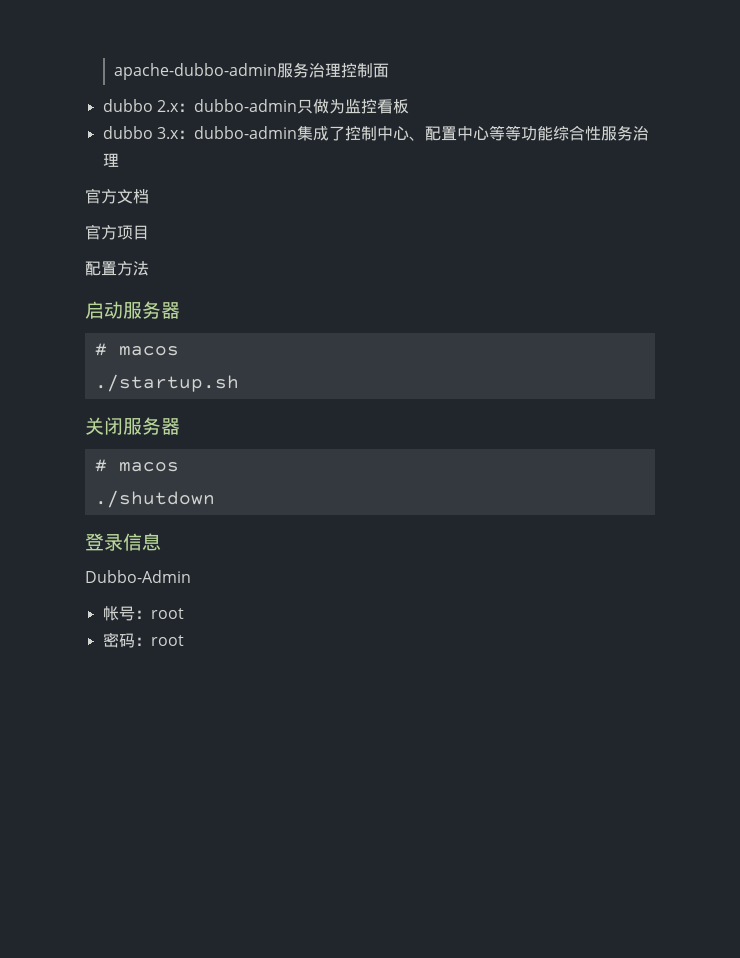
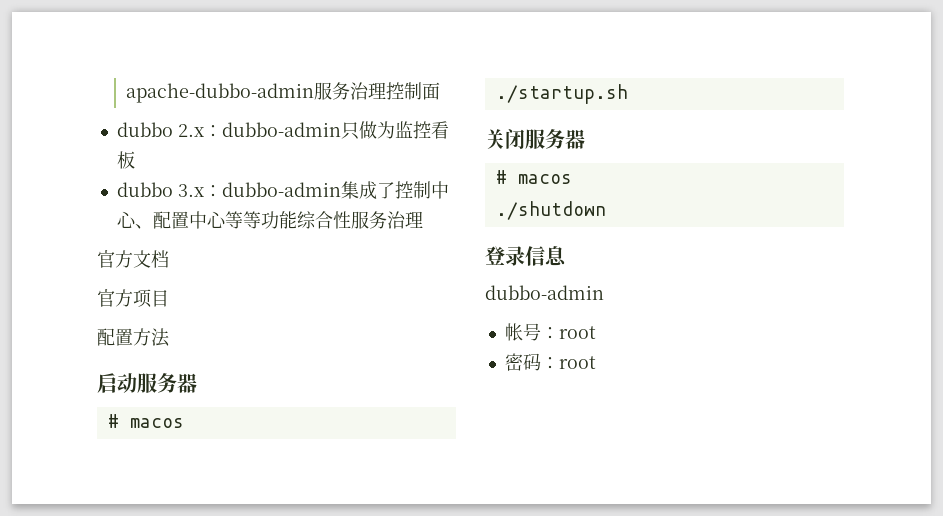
[85,570,191,583] Dubbo-Admin -> [485,285,604,300] dubbo-admin

